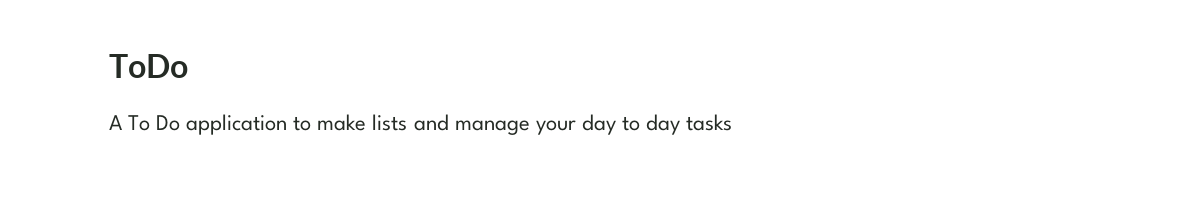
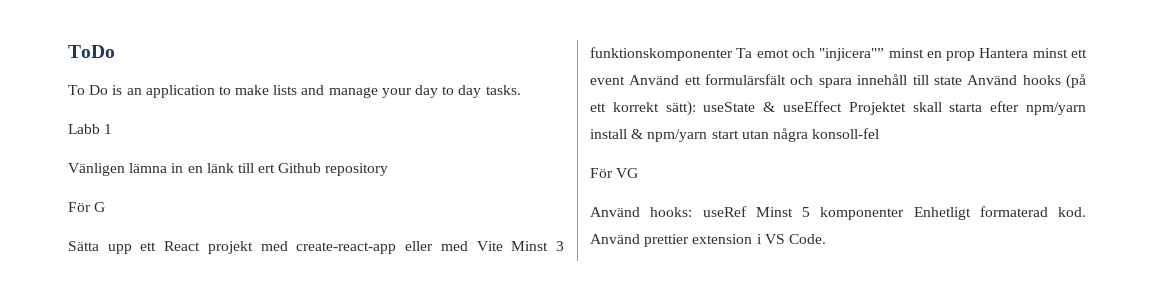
[109,115,122,130] A -> (115, 51) none
(181, 123) none -> [112,85,142,95] is an
[685,114,732,131] tasks -> [485,85,521,95] [68,124,113,134] [68,163,389,176] [68,202,106,212] [68,241,565,254] [590,47,1087,61] [590,74,1086,89] [590,101,1086,116] [590,128,880,142] [590,168,639,178] [590,206,1086,220] [590,234,826,247] tasks. // Labb 1 // Vänligen lämna in en länk till ert Github repository // För G // Sätta upp ett React projekt med create-react-app eller med Vite Minst 3 funktionskomponenter Ta emot och "injicera"” minst en prop Hantera minst ett event Använd ett formulärsfält och spara innehåll till state Använd hooks (på ett korrekt sätt): useState & useEffect Projektet skall starta efter npm/yarn install & npm/yarn start utan några konsoll-fel // För VG // Använd hooks: useRef Minst 5 komponenter Enhetligt formaterad kod. Använd prettier extension i VS Code.

